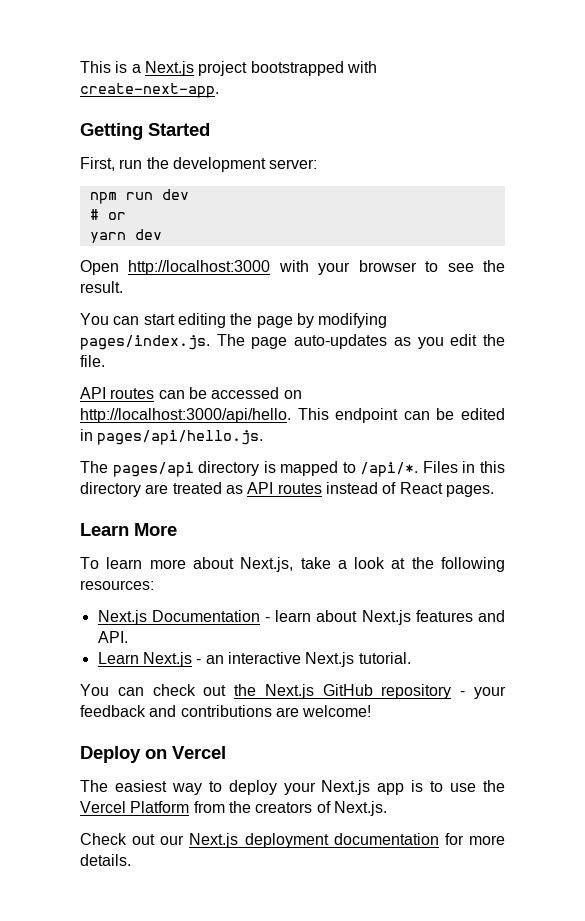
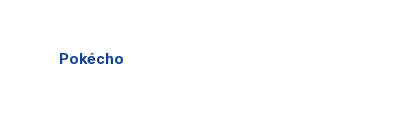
[80,61,377,76] [80,83,219,98] [80,123,210,140] [80,157,318,172] [89,189,189,204] [89,209,126,220] [89,229,162,243] [80,260,506,275] [80,281,123,293] [80,313,388,328] [80,334,506,350] [80,355,105,367] [80,387,302,399] [80,408,506,423] [80,429,264,445] [80,461,505,477] [80,482,494,497] [80,523,177,536] [80,557,506,572] [80,580,154,590] [97,610,505,625] [97,631,128,643] [97,652,411,667] [80,684,506,699] [80,705,372,717] [80,746,226,763] [80,780,506,795] [80,801,387,816] [80,833,505,848] [80,854,131,866] This is a Next.js project bootstrapped with create-next-app. // Getting Started // First, run the development server: // npm run dev // # or // yarn dev // Open http://localhost:3000 with your browser to see the result. // You can start editing the page by modifying pages/index.js. The page auto-updates as you edit the file. // API routes can be accessed on http://localhost:3000/api/hello. This endpoint can be edited in pages/api/hello.js. // The pages/api directory is mapped to /api/*. Files in this directory are treated as API routes instead of React pages. // Learn More // To learn more about Next.js, take a look at the following resources: // Next.js Documentation - learn about Next.js features and API. // Learn Next.js - an interactive Next.js tutorial. // You can check out the Next.js GitHub repository - your feedback and contributions are welcome! // Deploy on Vercel // The easiest way to deploy your Next.js app is to use the Vercel Platform from the creators of Next.js. // Check out our Next.js deployment documentation for more details. -> [59,53,124,64] Pokécho

